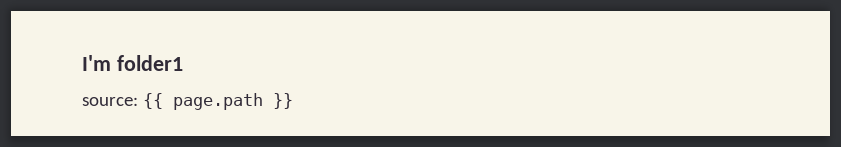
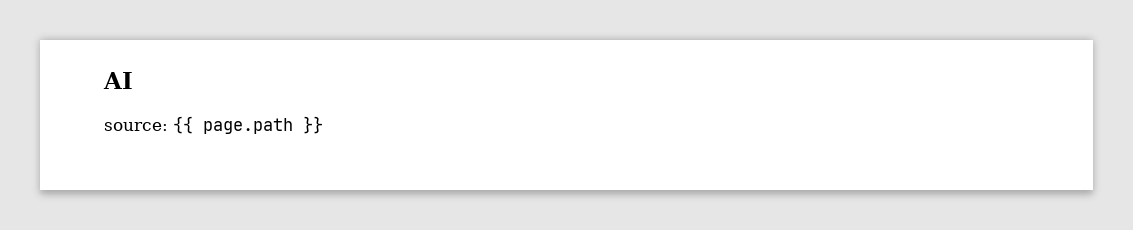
[82,55,183,71] I'm folder1 -> [103,72,133,89] AI

